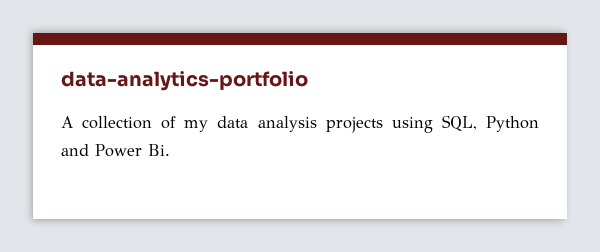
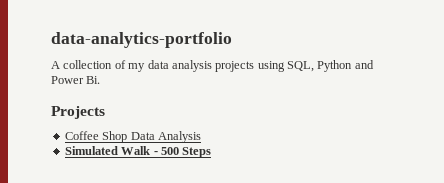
(170, 150) none -> [51,106,105,119] [64,131,201,143] [64,146,212,158] // Projects // Coffee Shop Data Analysis // Simulated Walk - 500 Steps

